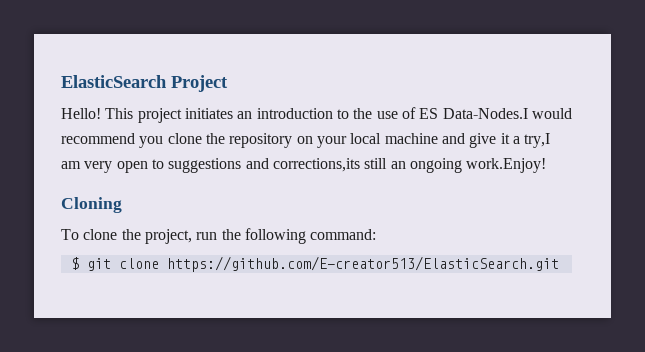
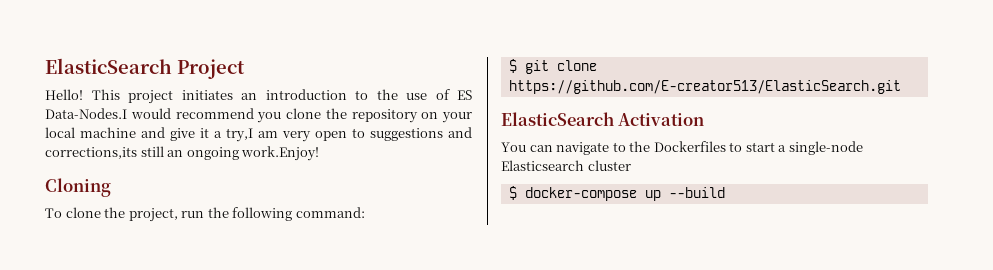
(559, 264) none -> [501,112,705,126] [501,141,863,155] [501,160,631,171] [508,186,725,201] // ElasticSearch Activation // You can navigate to the Dockerfiles to start a single-node Elasticsearch cluster // $ docker-compose up --build

